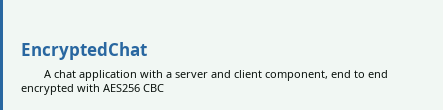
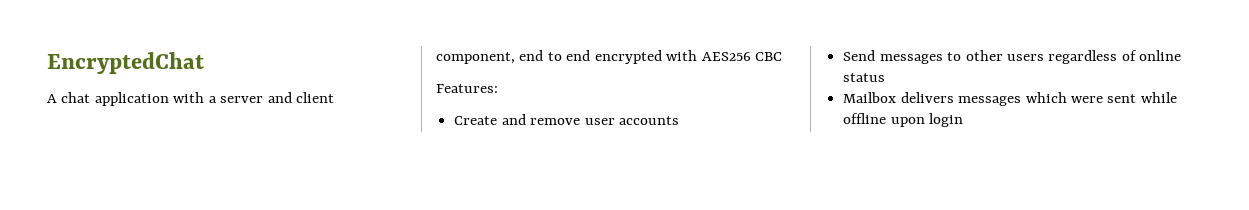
(164, 88) none -> [436,84,498,93] [454,114,679,125] [843,50,1182,64] [843,73,886,82] [843,92,1177,106] [843,113,964,127] // Features: // Create and remove user accounts // Send messages to other users regardless of online status // Mailbox delivers messages which were sent while offline upon login

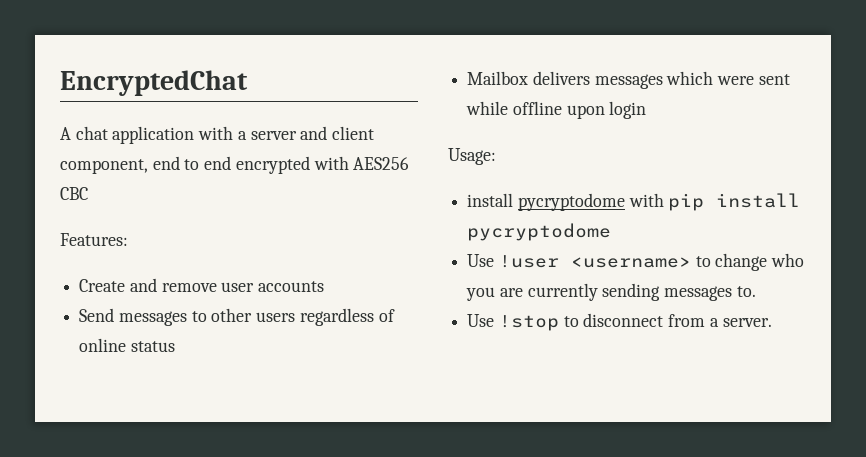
(964, 120) none -> [448,148,496,165] [467,193,801,211] [467,223,612,241] [467,253,805,271] [466,283,756,301] [467,313,772,331] // Usage: // install pycryptodome with pip install pycryptodome // Use !user <username> to change who you are currently sending messages to. // Use !stop to disconnect from a server.

